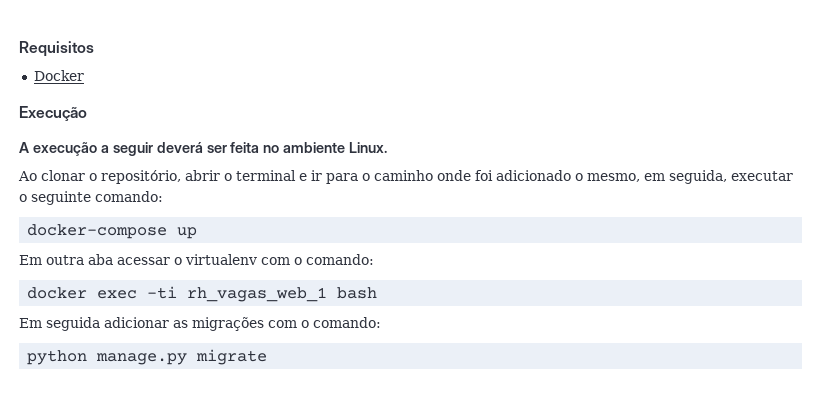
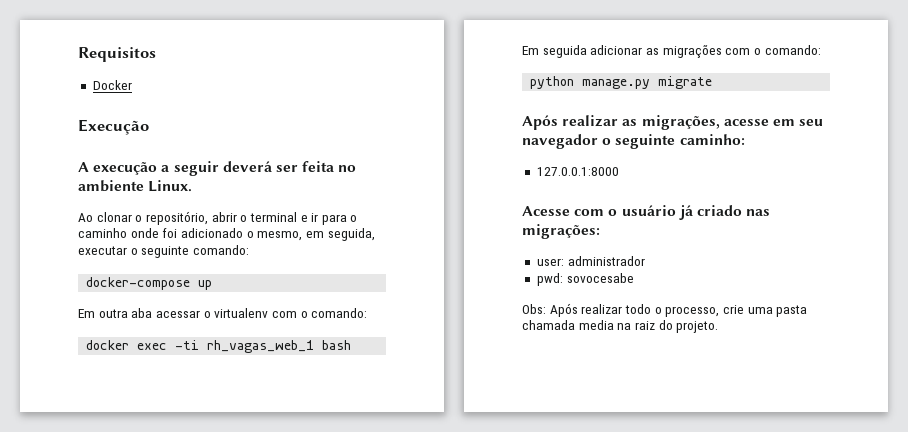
(268, 357) none -> [522,115,824,130] [522,134,745,149] [536,167,619,176] [522,205,771,220] [522,224,600,239] [536,256,645,266] [536,273,634,286] [522,303,808,317] [522,320,719,333] // Após realizar as migrações, acesse em seu navegador o seguinte caminho: // 127.0.0.1:8000 // Acesse com o usuário já criado nas migrações: // user: administrador // pwd: sovocesabe // Obs: Após realizar todo o processo, crie uma pasta chamada media na raiz do projeto.

